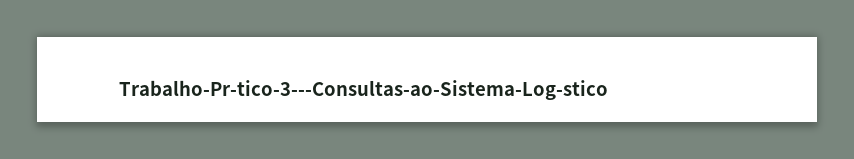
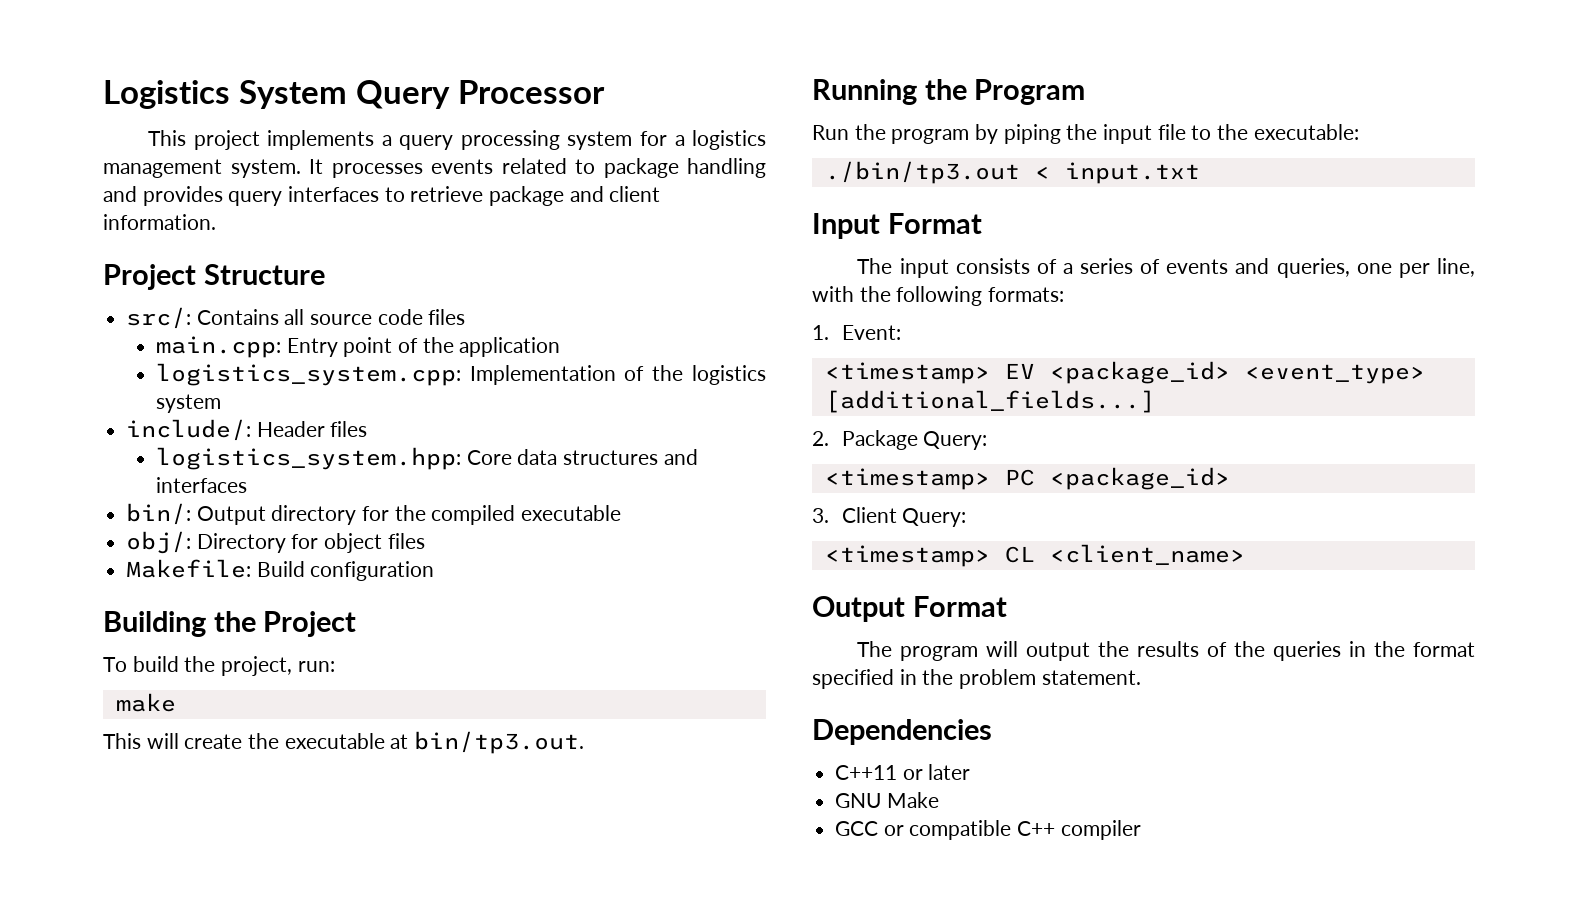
[119,80,608,100] Trabalho-Pr-tico-3---Consultas-ao-Sistema-Log-stico -> [103,80,605,109] [148,130,766,150] [103,158,766,178] [103,186,661,206] [103,214,216,230] [103,264,325,290] [126,307,466,329] [155,336,561,358] [155,363,767,386] [155,394,221,413] [126,419,368,441] [155,447,698,470] [155,477,247,493] [126,503,622,525] [126,531,425,554] [126,559,435,581] [103,611,357,637] [103,656,335,676] [115,693,176,712] [103,731,585,754] [812,79,1086,105] [812,124,1359,144] [824,161,1200,184] [812,213,982,239] [857,258,1475,278] [812,286,1065,306] [812,325,901,340] [824,361,1425,384] [824,390,1155,413] [812,430,988,450] [824,467,1230,490] [812,507,967,527] [824,544,1245,567] [812,596,1007,622] [857,641,1475,661] [812,669,1141,689] [812,719,992,745] [835,764,971,780] [835,792,939,808] [835,820,1141,840] Logistics System Query Processor // This project implements a query processing system for a logistics management system. It processes events related to package handling and provides query interfaces to retrieve package and client information. // Project Structure // src/: Contains all source code files // main.cpp: Entry point of the application // logistics_system.cpp: Implementation of the logistics system // include/: Header files // logistics_system.hpp: Core data structures and interfaces // bin/: Output directory for the compiled executable // obj/: Directory for object files // Makefile: Build configuration // Building the Project // To build the project, run: // make // This will create the executable at bin/tp3.out. // Running the Program // Run the program by piping the input file to the executable: // ./bin/tp3.out < input.txt // Input Format // The input consists of a series of events and queries, one per line, with the following formats: // 1. Event: // <timestamp> EV <package_id> <event_type> [additional_fields...] // 2. Package Query: // <timestamp> PC <package_id> // 3. Client Query: // <timestamp> CL <client_name> // Output Format // The program will output the results of the queries in the format specified in the problem statement. // Dependencies // C++11 or later // GNU Make // GCC or compatible C++ compiler

